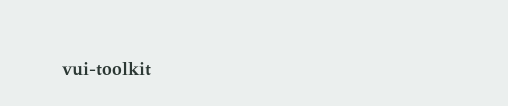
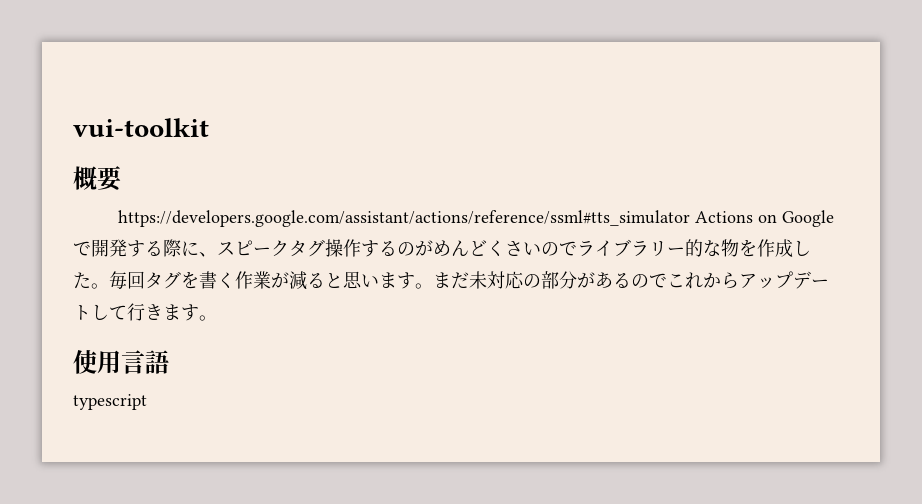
(151, 69) none -> [73,166,122,191] [117,210,834,227] [73,239,811,257] [73,271,829,290] [73,303,217,321] [73,349,169,374] [73,394,147,410] // 概要 // https://developers.google.com/assistant/actions/reference/ssml#tts_simulator Actions on Googleで開発する際に、スピークタグ操作するのがめんどくさいのでライブラリー的な物を作成した。毎回タグを書く作業が減ると思います。まだ未対応の部分があるのでこれからアップデートして行きます。 // 使用言語 // typescript

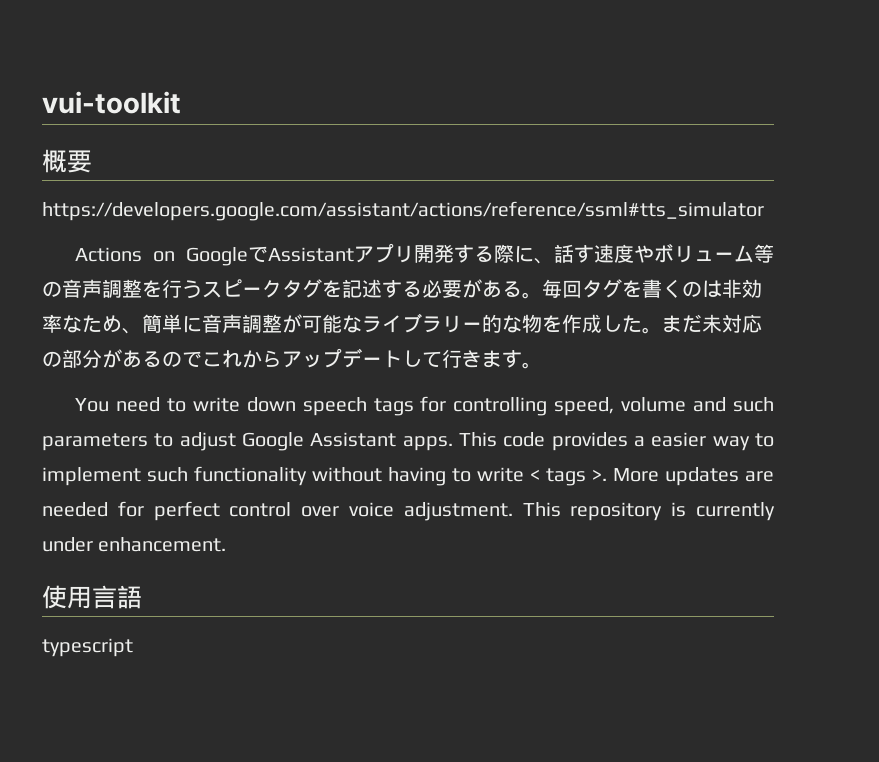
(690, 218) none -> (764, 211) //
(91, 248) none -> [268,243,414,263] Assistantアプリ
[217,239,577,257] スピークタグ操作するのがめんどくさいので -> [554,243,774,263] [42,279,762,299] [42,314,362,334] 話す速度やボリューム等の音声調整を行うスピークタグを記述する必要がある。毎回タグを書くのは非効率なため、簡単に音声調整が可能な
[109,271,433,290] 毎回タグを書く作業が減ると思います。 -> (662, 330) none
(217, 318) none -> [75,396,774,416] [42,432,774,451] [42,466,774,486] [42,501,775,521] [42,537,227,552] // You need to write down speech tags for controlling speed, volume and such parameters to adjust Google Assistant apps. This code provides a easier way to implement such functionality without having to write < tags >. More updates are needed for perfect control over voice adjustment. This repository is currently under enhancement.

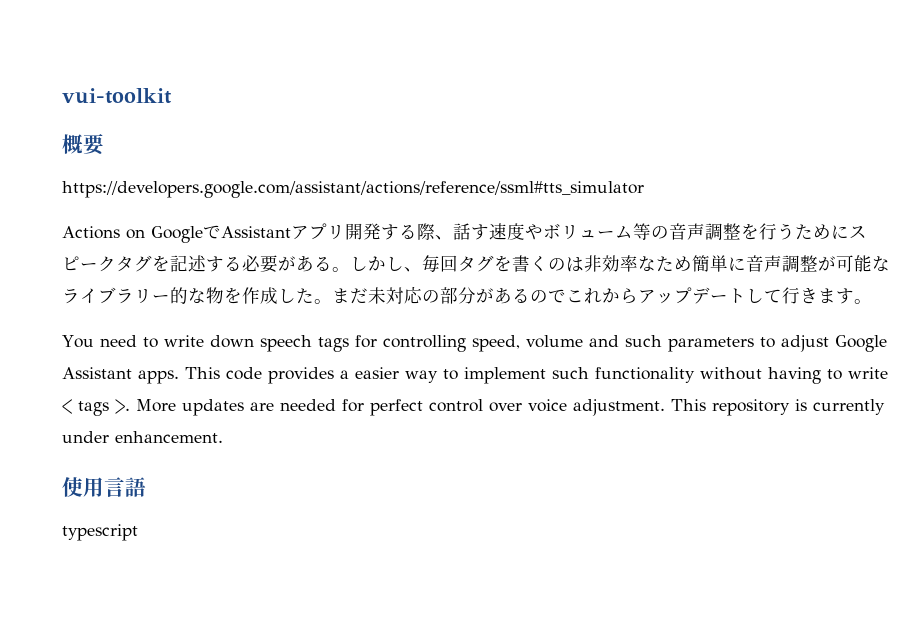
[514,246,534,263] に -> (435, 231) none
(202, 289) none -> [795,224,849,240] ために
(542, 295) none -> [350,256,422,272] しかし、
[122,328,142,334] 、 -> (692, 263) none

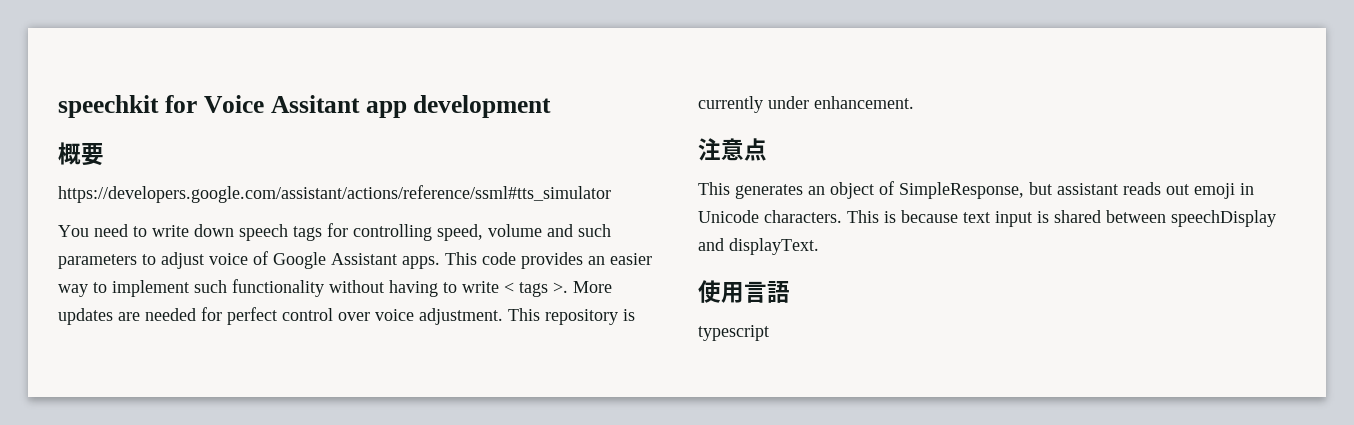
[62,88,172,104] [62,134,105,155] [62,181,644,198] [62,223,867,243] [62,255,890,273] [62,286,872,304] vui-toolkit // 概要 // https://developers.google.com/assistant/actions/reference/ssml#tts_simulator // Actions on GoogleでAssistantアプリ開発する際、話す速度やボリューム等の音声調整を行うためにスピークタグを記述する必要がある。しかし、毎回タグを書くのは非効率なため簡単に音声調整が可能なライブラリー的な物を作成した。まだ未対応の部分があるのでこれからアップデートして行きます。 -> [58,95,552,118] [58,142,104,166] [58,185,611,203] speechkit for Voice Assitant app development // 概要 // https://developers.google.com/assistant/actions/reference/ssml#tts_simulator
(829, 343) none -> [209,251,268,265] voice of
[340,370,349,379] a -> [588,256,605,265] an
(223, 437) none -> [698,138,767,161] [698,181,1254,199] [698,210,1276,227] [698,238,819,255] // 注意点 // This generates an object of SimpleResponse, but assistant reads out emoji in Unicode characters. This is because text input is shared between speechDisplay and displayText.

